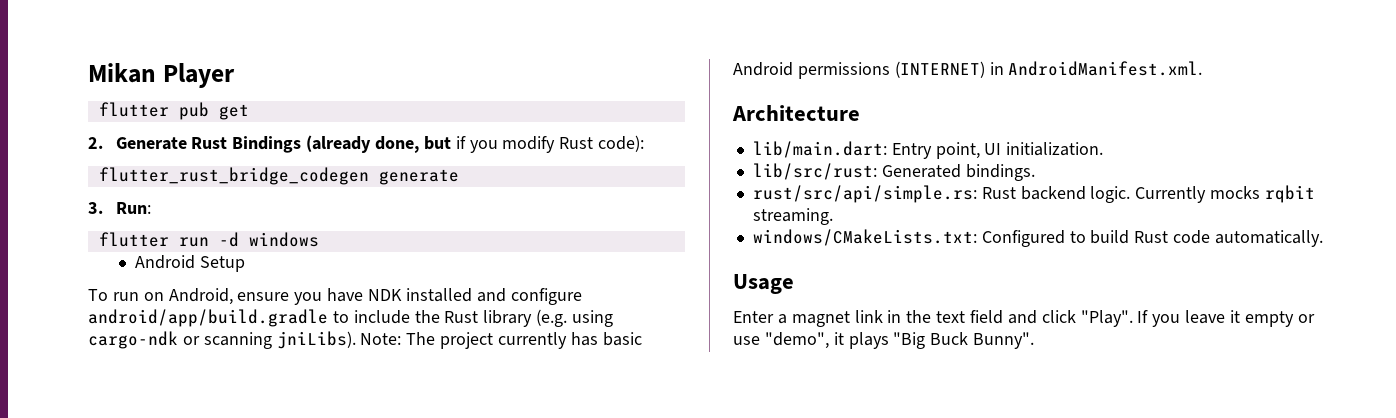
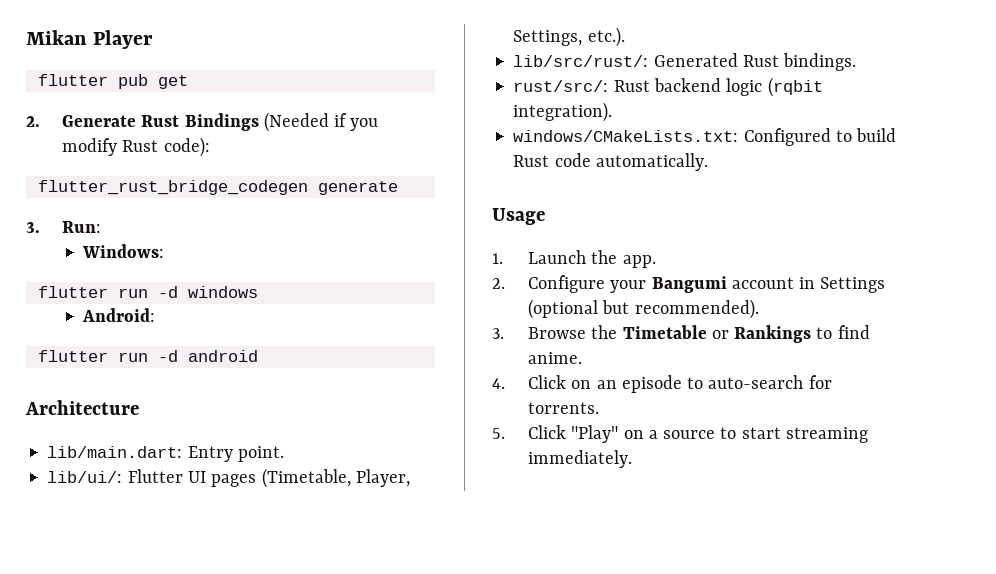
[306,135,451,153] (already done, but -> [263,112,329,132] (Needed
(151, 208) none -> [82,244,165,258] // Windows:
[135,255,246,272] [88,288,582,305] [88,309,614,327] [88,331,642,349] [733,61,1203,79] [732,105,860,121] [752,141,1104,159] [752,163,961,180] Android Setup // To run on Android, ensure you have NDK installed and configure android/app/build.gradle to include the Rust library (e.g. using cargo-ndk or scanning jniLibs). Note: The project currently has basic Android permissions (INTERNET) in AndroidManifest.xml. // Architecture // lib/main.dart: Entry point, UI initialization. // lib/src/rust: Generated -> [82,308,156,322] [37,350,258,362] [25,400,139,415] [47,446,284,462] [47,468,410,488] [513,27,625,47] [513,53,779,67] Android: // flutter run -d android // Architecture // lib/main.dart: Entry point. // lib/ui/: Flutter UI pages (Timetable, Player, Settings, etc.). // lib/src/rust/: Generated Rust
[752,185,977,203] rust/src/api/simple.rs: -> [513,80,609,92] rust/src/:
[1090,185,1315,203] [752,208,833,225] logic. Currently mocks rqbit streaming. -> [726,77,823,97] [513,102,613,122] logic (rqbit integration).
[733,310,1315,327] [733,332,1035,349] Enter a magnet link in the text field and click "Play". If you leave it empty or use "demo", it plays "Big Buck Bunny". -> [492,250,656,268] [492,275,886,293] [528,299,759,319] [492,325,870,343] [528,352,583,364] [492,375,832,393] [528,402,600,414] [492,425,868,443] [528,450,633,468] 1. Launch the app. // 2. Configure your Bangumi account in Settings (optional but recommended). // 3. Browse the Timetable or Rankings to find anime. // 4. Click on an episode to auto-search for torrents. // 5. Click "Play" on a source to start streaming immediately.

